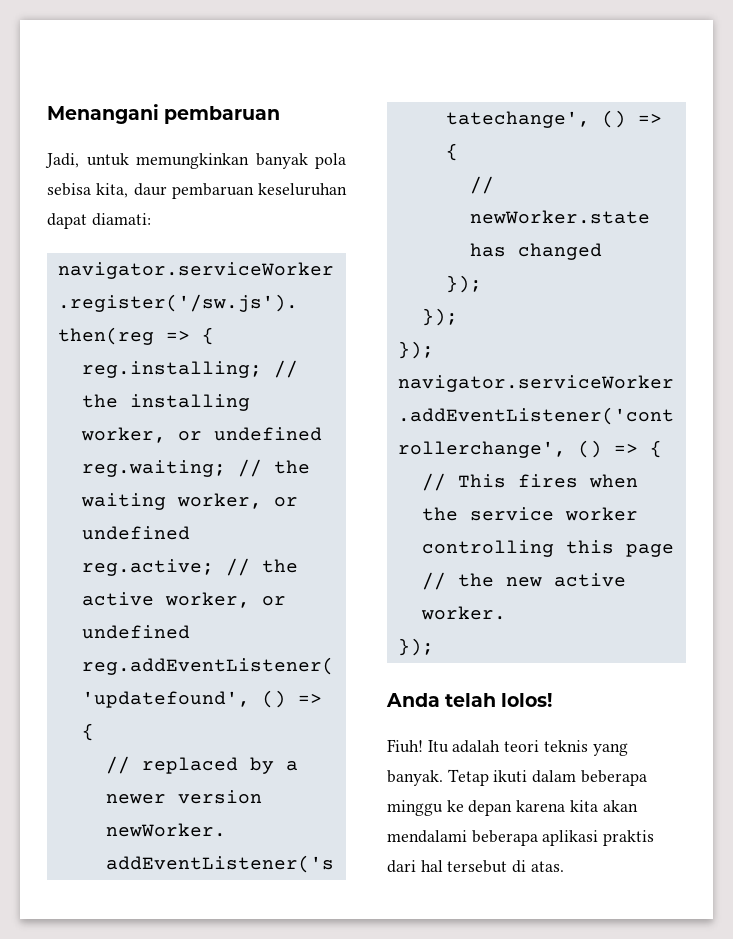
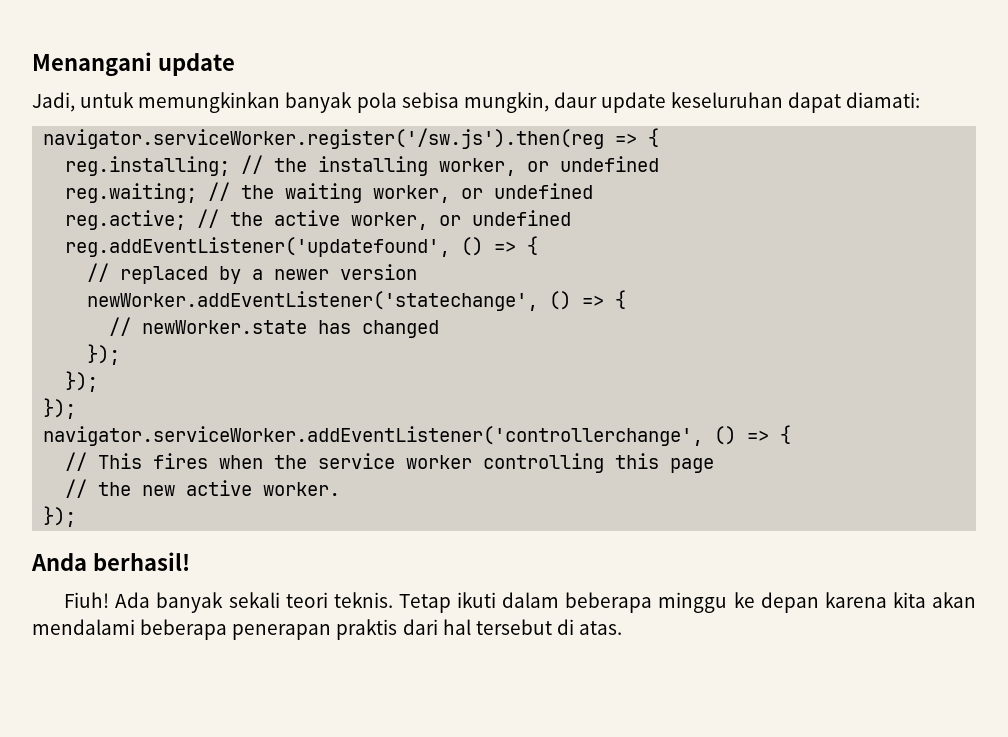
[164,106,281,124] pembaruan -> [157,53,235,76] update
[96,183,254,199] kita, daur pembaruan -> [463,92,667,113] mungkin, daur update
[445,693,553,707] telah lolos! -> [92,552,190,571] berhasil!
[427,740,628,756] [387,770,443,786] Itu adalah teori teknis yang banyak. -> [115,592,393,613] Ada banyak sekali teori teknis.
[542,830,599,846] aplikasi -> [232,624,332,640] penerapan

